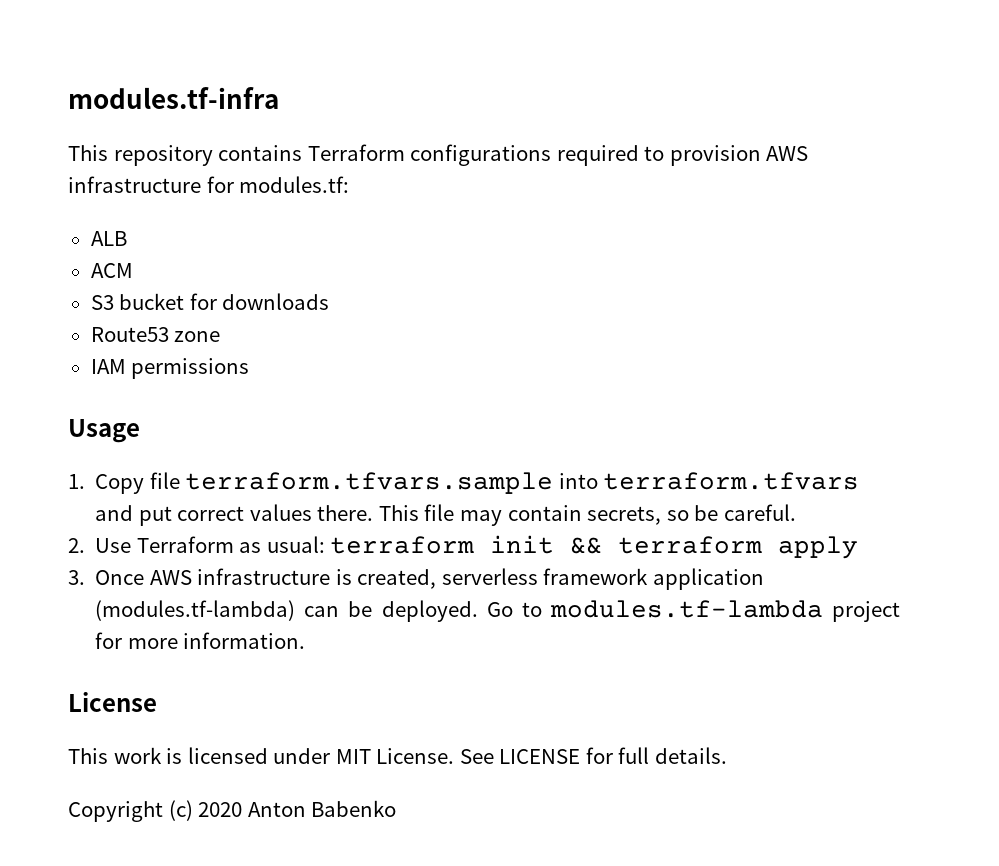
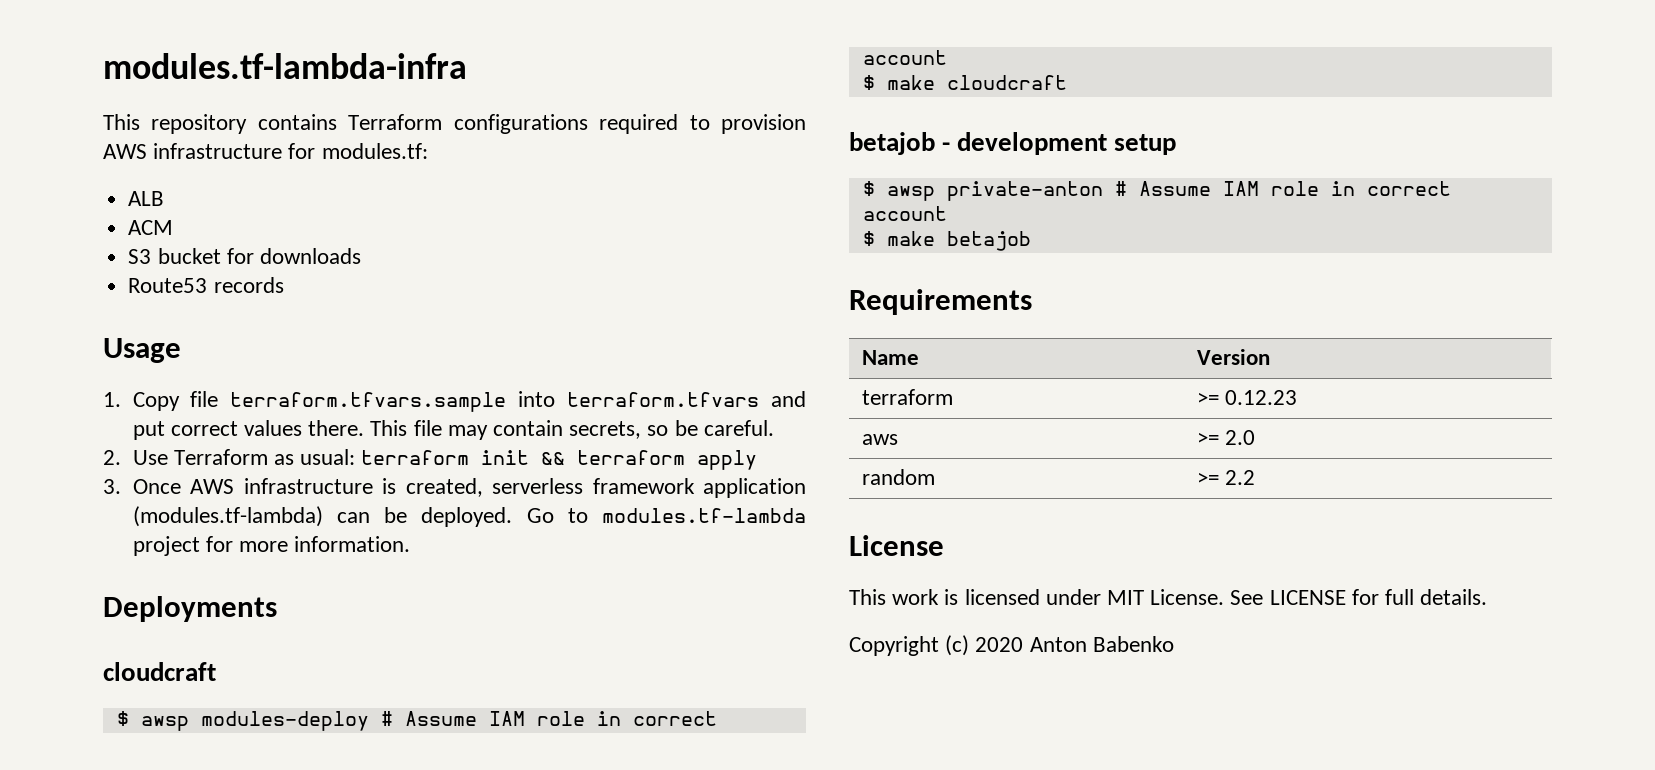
[68,87,279,109] modules.tf-infra -> [103,53,467,79] modules.tf-lambda-infra
[174,331,221,342] [90,358,250,379] zone // IAM permissions -> [213,277,284,293] records
(306, 640) none -> [103,596,277,622] [103,662,216,681] [116,711,717,731] [862,50,947,65] [862,75,1067,90] [849,132,1177,155] [862,181,1451,201] [862,206,947,221] [862,231,1031,251] [849,289,1032,315] [861,350,919,365] [1196,349,1270,365] [861,389,953,405] [1196,390,1297,405] [861,434,898,445] [1196,430,1255,445] [861,469,935,485] [1196,470,1255,485] // Deployments // cloudcraft // $ awsp modules-deploy # Assume IAM role in correct account // $ make cloudcraft // betajob - development setup // $ awsp private-anton # Assume IAM role in correct account // $ make betajob // Requirements // Name | Version // terraform | >= 0.12.23 // aws | >= 2.0 // random | >= 2.2

